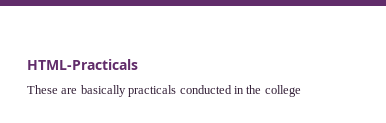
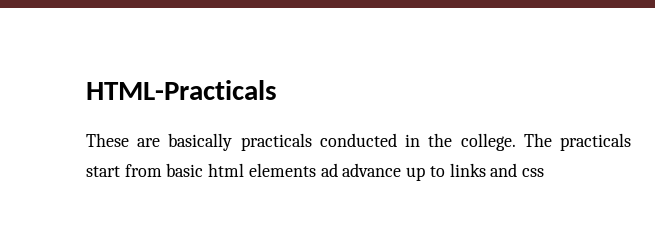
[264,85,301,97] college -> [460,133,631,151] [86,163,544,181] college. The practicals start from basic html elements ad advance up to links and css

